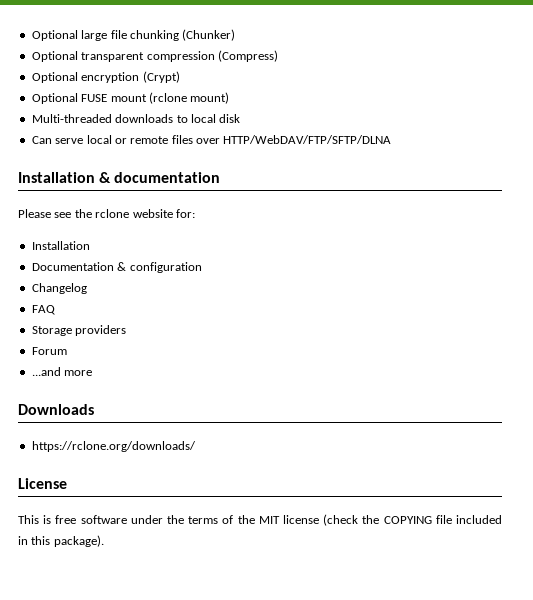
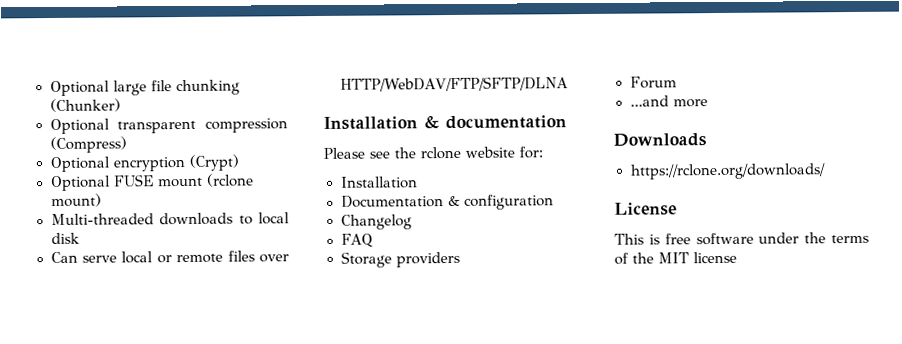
[323,514,502,526] [18,535,104,547] (check the COPYING file included in this package). -> (737, 257) none

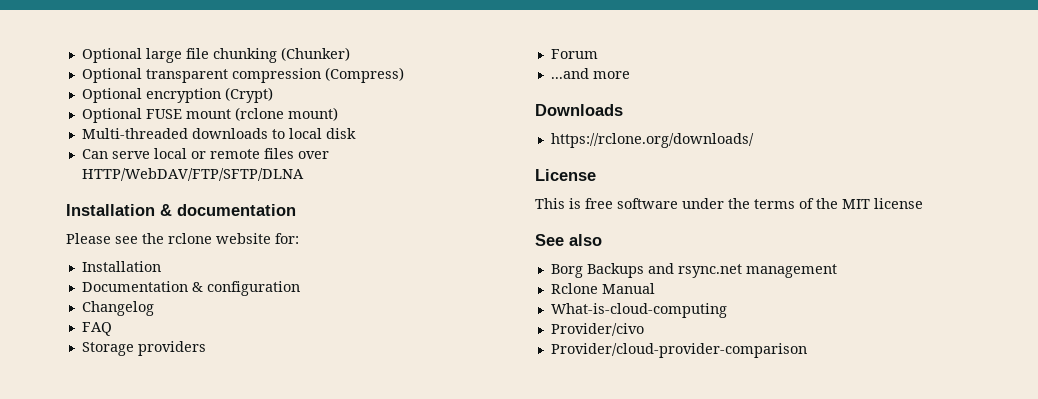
(737, 257) none -> [535,234,602,246] [550,263,837,278] [550,283,655,294] [550,303,727,318] [550,323,644,336] [550,343,807,358] // See also // Borg Backups and rsync.net management // Rclone Manual // What-is-cloud-computing // Provider/civo // Provider/cloud-provider-comparison

